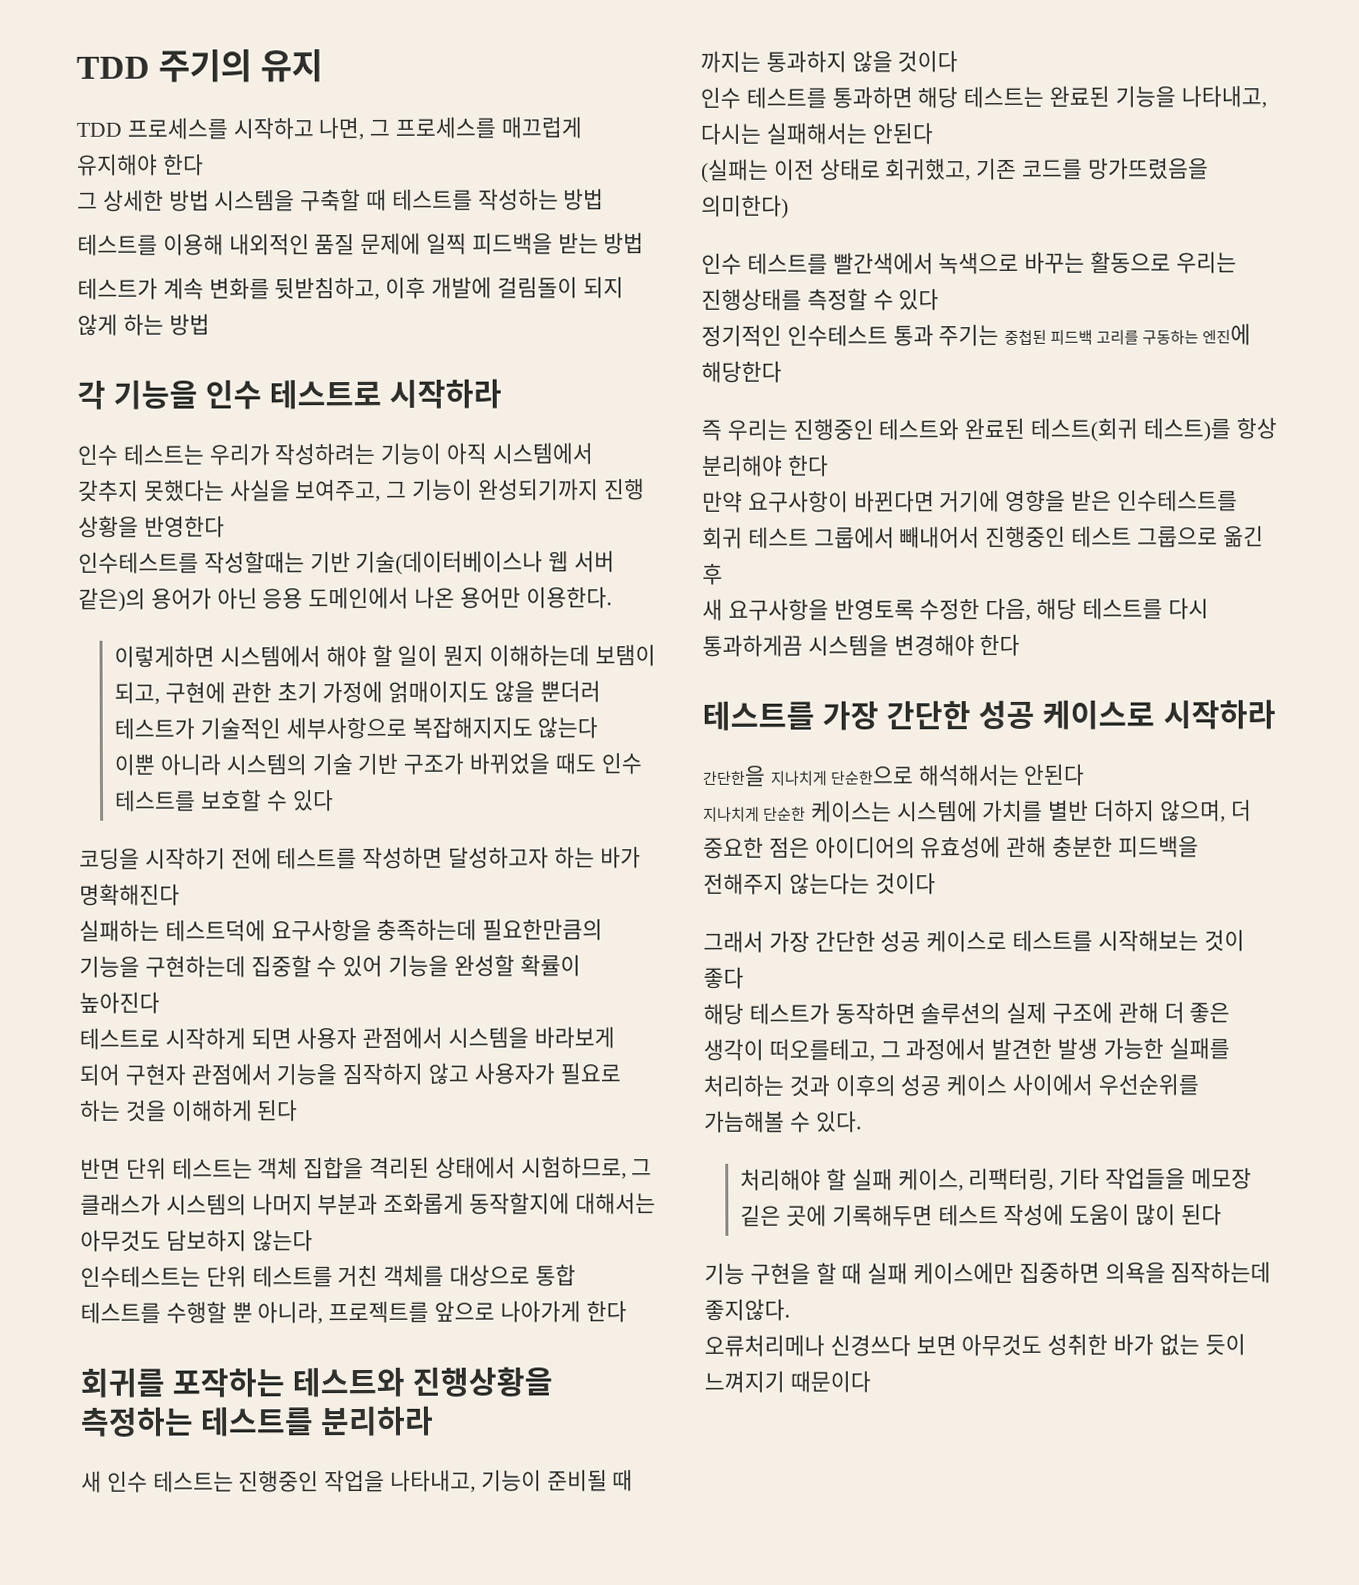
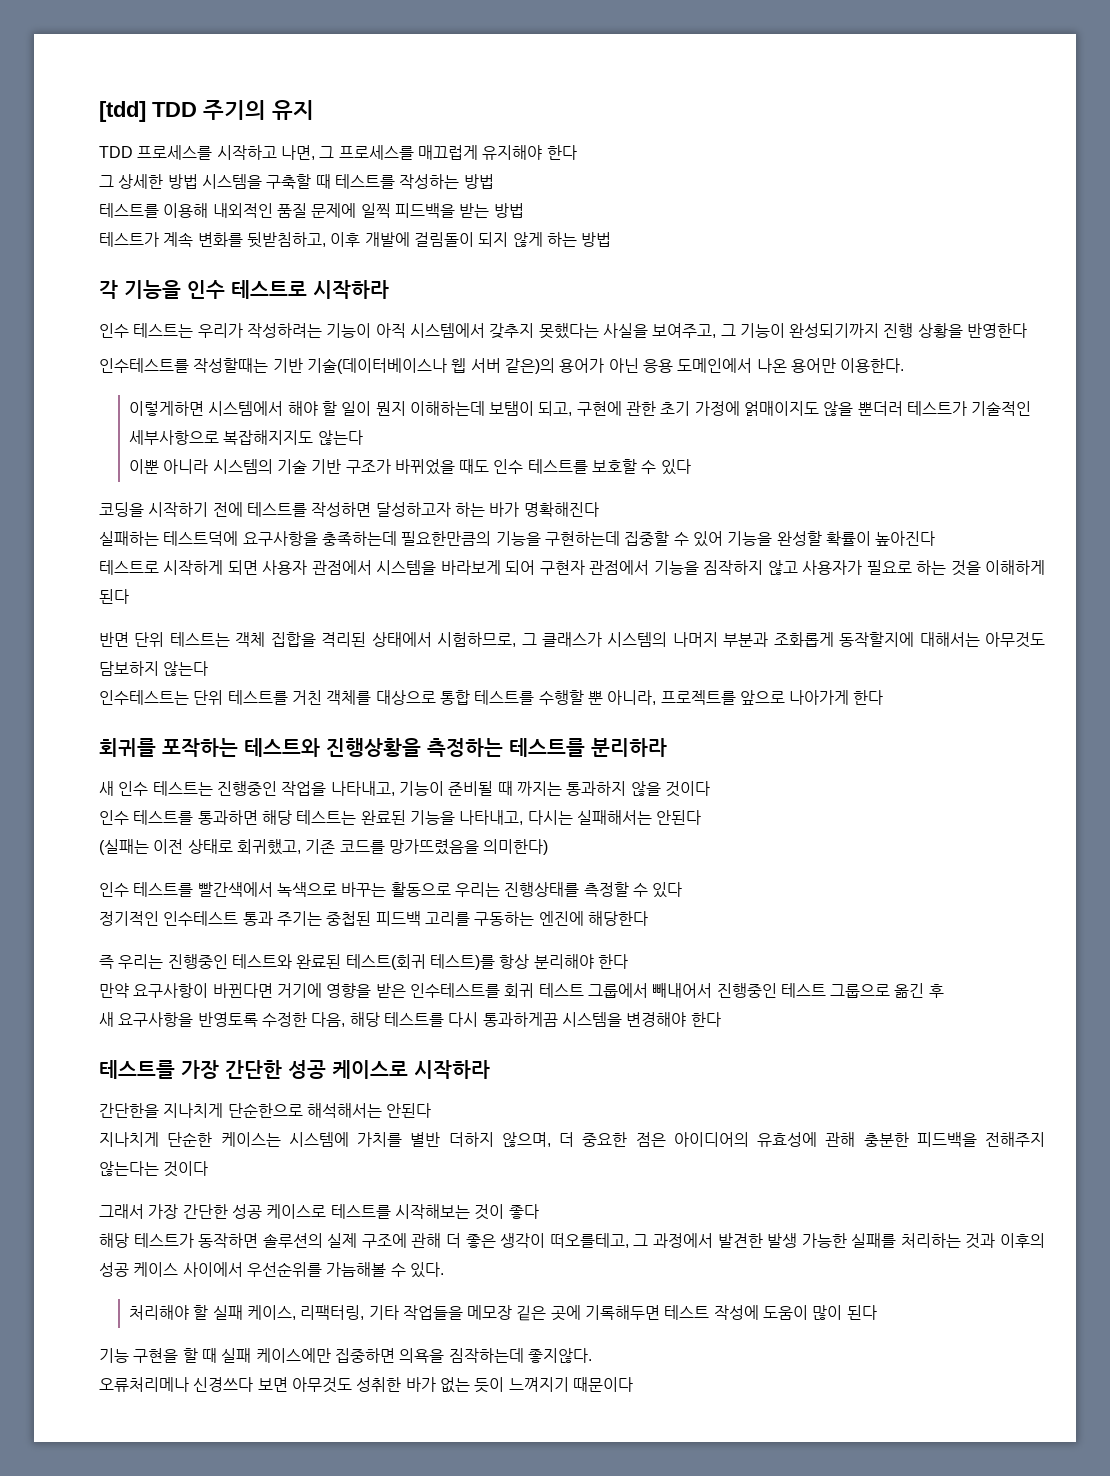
(76, 67) none -> [99,101,146,122] [tdd]

